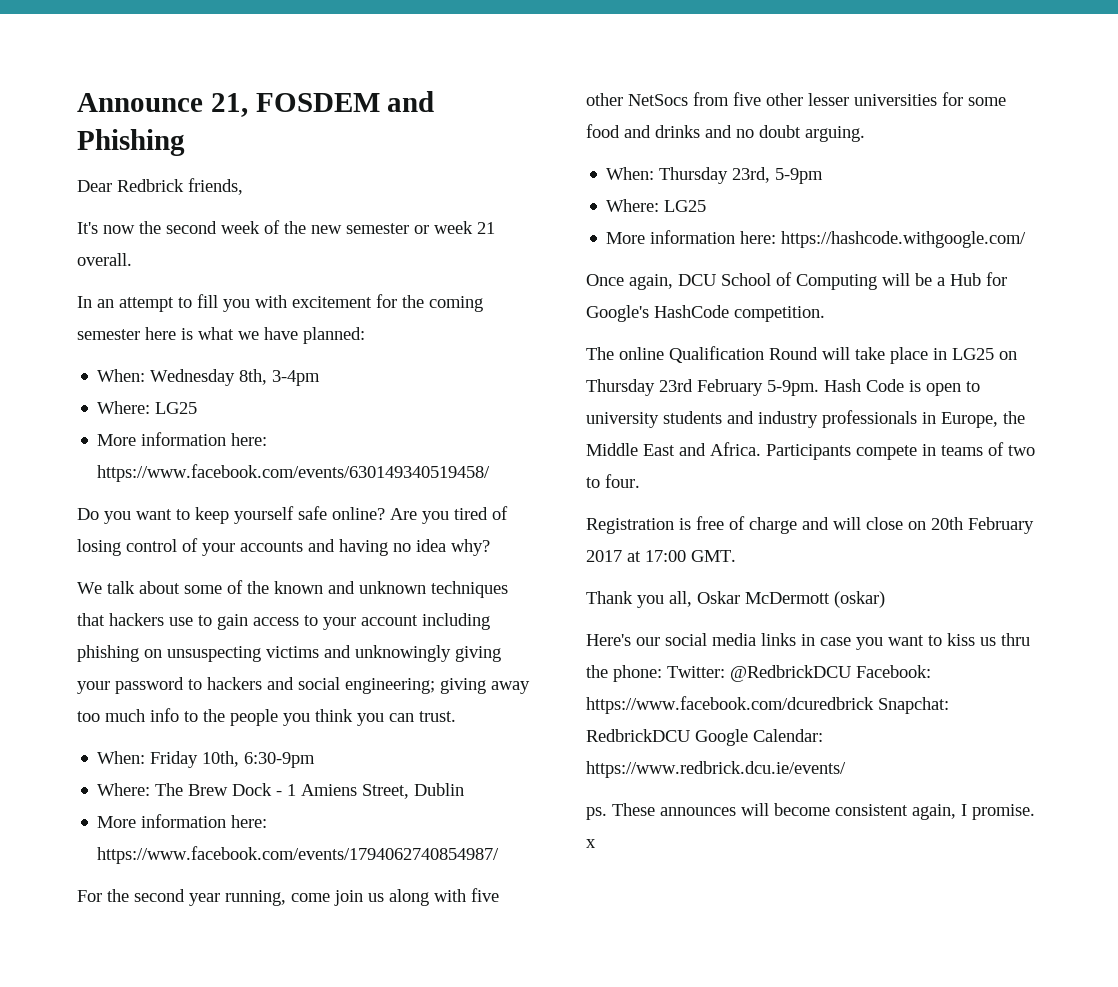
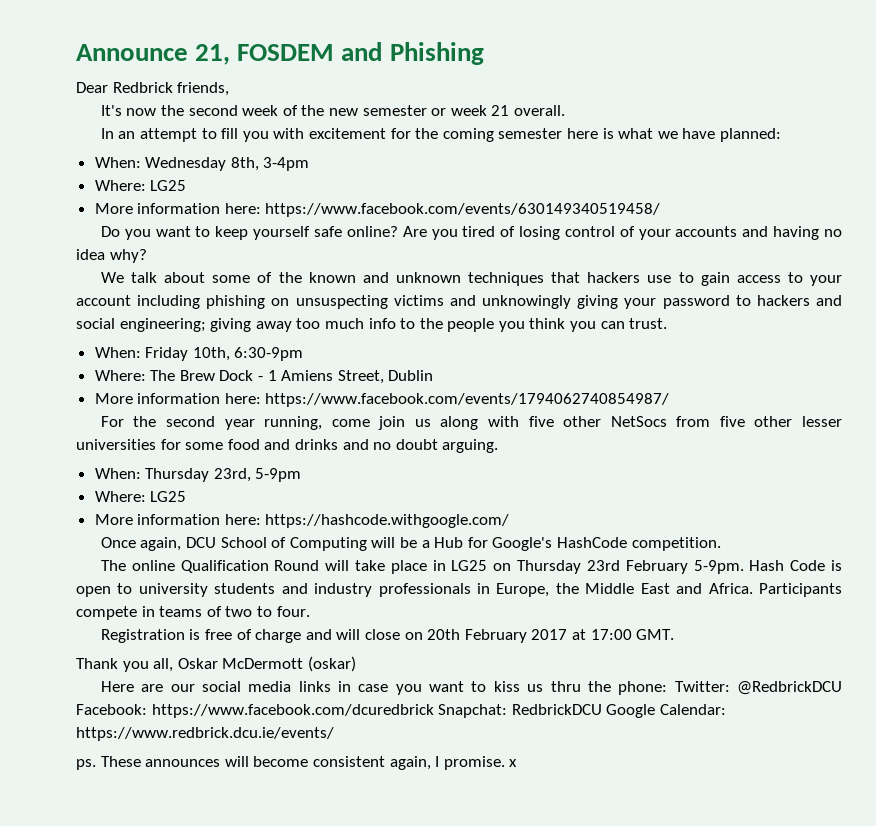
[586,634,631,646] Here's -> [100,681,164,692] Here are

